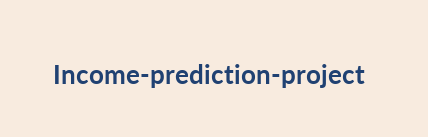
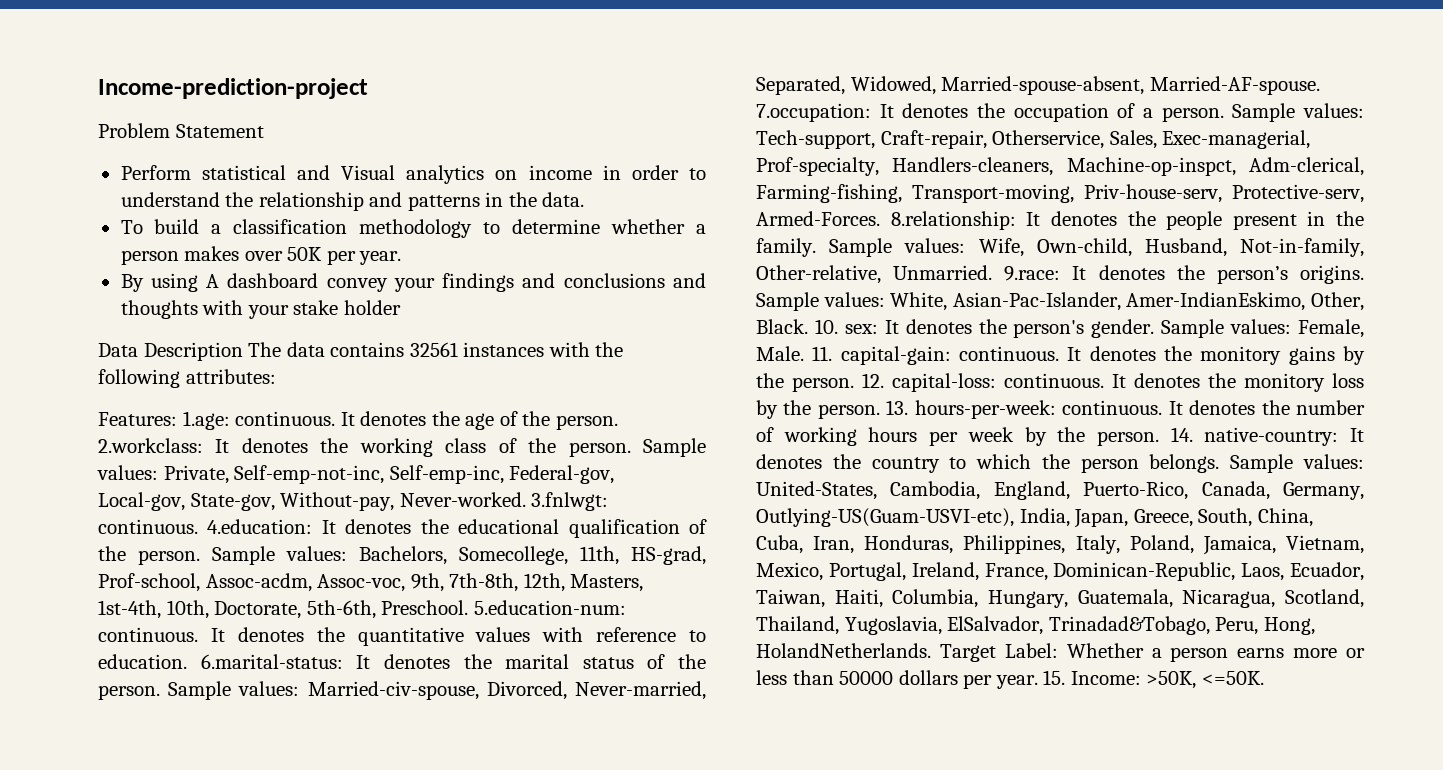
(365, 76) none -> [98,123,264,138] [120,165,706,184] [120,192,585,211] [120,219,707,238] [120,246,402,265] [120,273,707,292] [120,300,401,319] [98,342,624,361] [98,369,276,388] [98,411,618,430] [98,438,707,457] [97,465,615,484] [98,492,609,511] [98,519,708,538] [98,546,706,565] [98,573,644,592] [98,600,626,619] [98,627,706,646] [98,654,706,669] [98,681,706,700] [756,76,1320,95] [756,103,1364,122] [756,130,1311,149] [756,157,1364,176] [756,184,1364,203] [756,211,1364,230] [756,238,1364,257] [756,265,1364,284] [756,292,1364,311] [756,319,1364,338] [756,346,1365,365] [756,373,1364,392] [756,400,1365,419] [756,427,1364,446] [756,454,1364,473] [756,481,1364,500] [756,508,1313,528] [756,535,1364,555] [756,562,1364,581] [756,589,1364,608] [756,616,1315,635] [756,643,1365,662] [756,670,1264,689] // Problem Statement // Perform statistical and Visual analytics on income in order to understand the relationship and patterns in the data. // To build a classification methodology to determine whether a person makes over 50K per year. // By using A dashboard convey your findings and conclusions and thoughts with your stake holder // Data Description The data contains 32561 instances with the following attributes: // Features: 1.age: continuous. It denotes the age of the person. 2.workclass: It denotes the working class of the person. Sample values: Private, Self-emp-not-inc, Self-emp-inc, Federal-gov, Local-gov, State-gov, Without-pay, Never-worked. 3.fnlwgt: continuous. 4.education: It denotes the educational qualification of the person. Sample values: Bachelors, Somecollege, 11th, HS-grad, Prof-school, Assoc-acdm, Assoc-voc, 9th, 7th-8th, 12th, Masters, 1st-4th, 10th, Doctorate, 5th-6th, Preschool. 5.education-num: continuous. It denotes the quantitative values with reference to education. 6.marital-status: It denotes the marital status of the person. Sample values: Married-civ-spouse, Divorced, Never-married, Separated, Widowed, Married-spouse-absent, Married-AF-spouse. 7.occupation: It denotes the occupation of a person. Sample values: Tech-support, Craft-repair, Otherservice, Sales, Exec-managerial, Prof-specialty, Handlers-cleaners, Machine-op-inspct, Adm-clerical, Farming-fishing, Transport-moving, Priv-house-serv, Protective-serv, Armed-Forces. 8.relationship: It denotes the people present in the family. Sample values: Wife, Own-child, Husband, Not-in-family, Other-relative, Unmarried. 9.race: It denotes the person’s origins. Sample values: White, Asian-Pac-Islander, Amer-IndianEskimo, Other, Black. 10. sex: It denotes the person's gender. Sample values: Female, Male. 11. capital-gain: continuous. It denotes the monitory gains by the person. 12. capital-loss: continuous. It denotes the monitory loss by the person. 13. hours-per-week: continuous. It denotes the number of working hours per week by the person. 14. native-country: It denotes the country to which the person belongs. Sample values: United-States, Cambodia, England, Puerto-Rico, Canada, Germany, Outlying-US(Guam-USVI-etc), India, Japan, Greece, South, China, Cuba, Iran, Honduras, Philippines, Italy, Poland, Jamaica, Vietnam, Mexico, Portugal, Ireland, France, Dominican-Republic, Laos, Ecuador, Taiwan, Haiti, Columbia, Hungary, Guatemala, Nicaragua, Scotland, Thailand, Yugoslavia, ElSalvador, Trinadad&Tobago, Peru, Hong, HolandNetherlands. Target Label: Whether a person earns more or less than 50000 dollars per year. 15. Income: >50K, <=50K.

